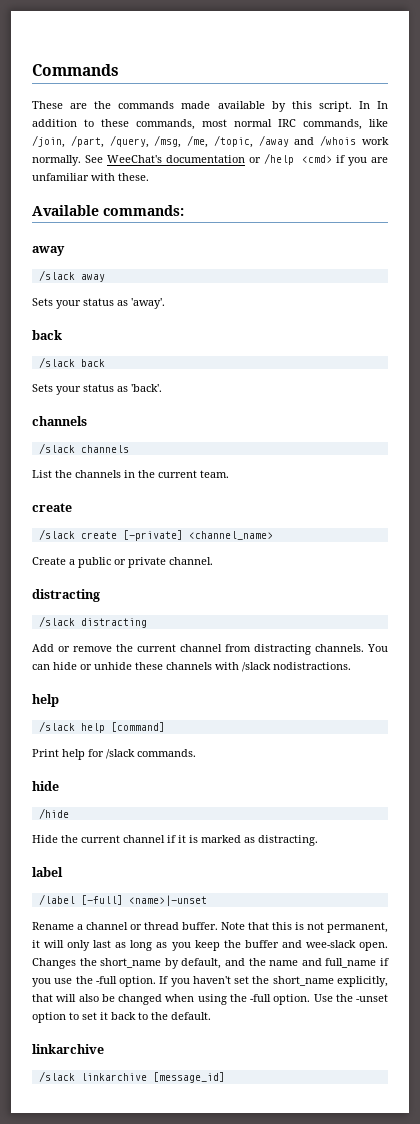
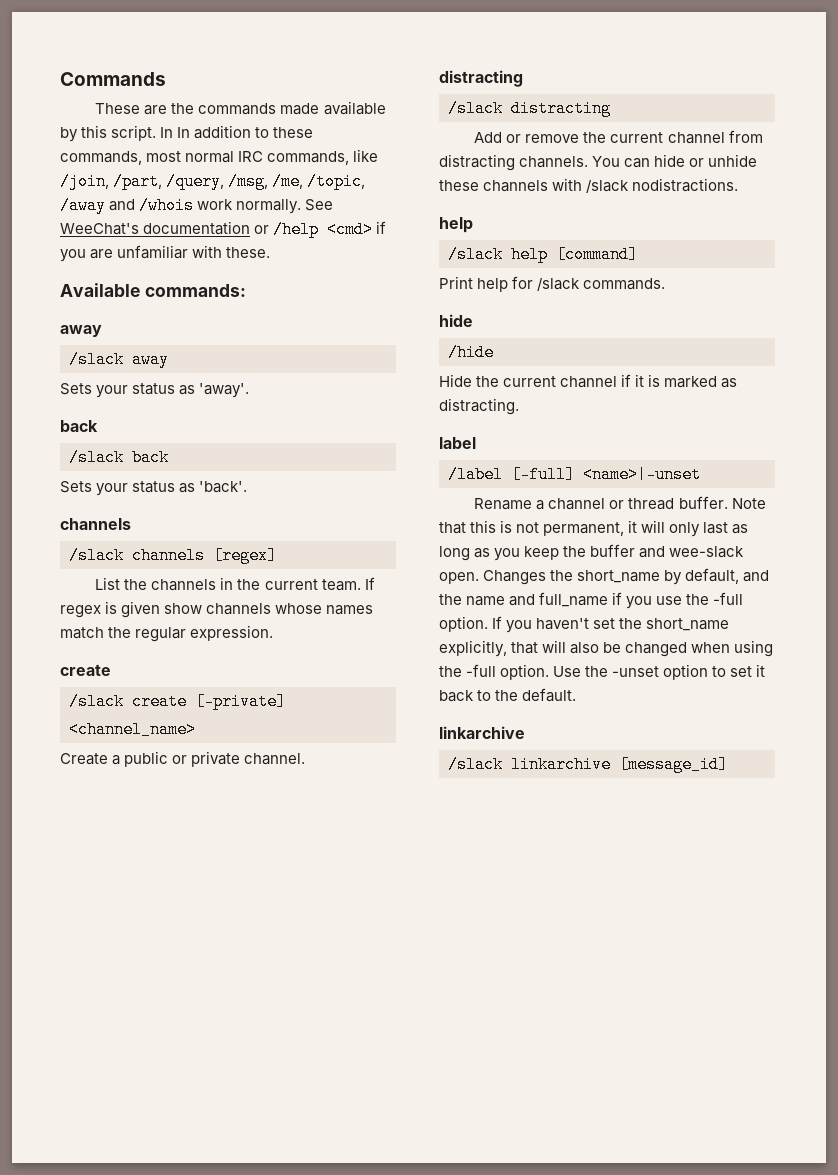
(129, 449) none -> [213,547,277,564] [regex]
(229, 474) none -> [364,577,375,590] [60,601,374,618] [60,625,274,642] If regex is given show channels whose names match the regular expression.

